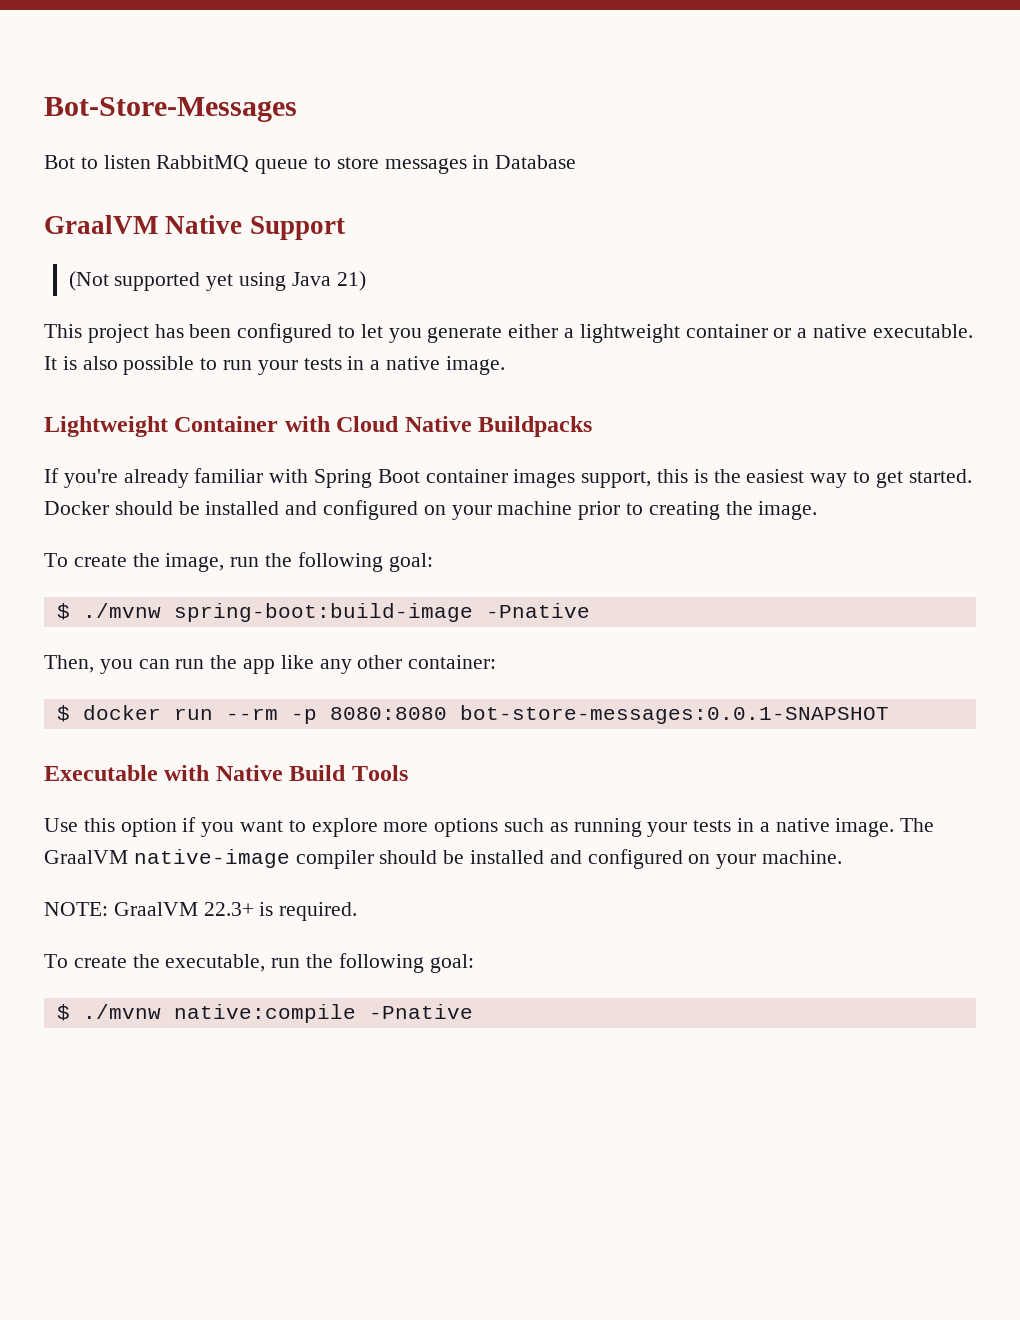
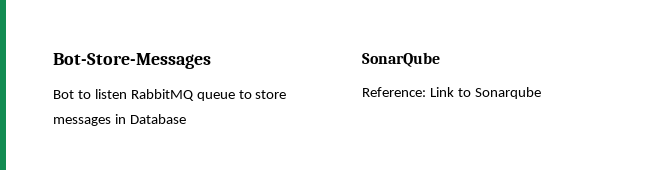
[44,215,345,240] [68,271,366,291] [44,323,973,343] [44,356,505,375] [44,416,593,437] [44,468,972,488] [44,500,818,520] [44,552,433,572] [56,603,590,622] [44,655,497,674] [56,705,889,724] [44,765,408,781] [44,817,935,837] [44,849,843,869] [44,902,358,921] [44,953,474,973] [56,1004,473,1023] GraalVM Native Support // (Not supported yet using Java 21) // This project has been configured to let you generate either a lightweight container or a native executable. It is also possible to run your tests in a native image. // Lightweight Container with Cloud Native Buildpacks // If you're already familiar with Spring Boot container images support, this is the easiest way to get started. Docker should be installed and configured on your machine prior to creating the image. // To create the image, run the following goal: // $ ./mvnw spring-boot:build-image -Pnative // Then, you can run the app like any other container: // $ docker run --rm -p 8080:8080 bot-store-messages:0.0.1-SNAPSHOT // Executable with Native Build Tools // Use this option if you want to explore more options such as running your tests in a native image. The GraalVM native-image compiler should be installed and configured on your machine. // NOTE: GraalVM 22.3+ is required. // To create the executable, run the following goal: // $ ./mvnw native:compile -Pnative -> [362,52,440,67] [362,87,541,99] SonarQube // Reference: Link to Sonarqube

